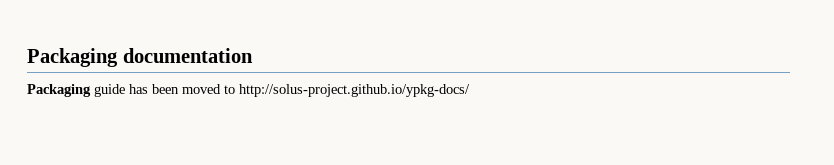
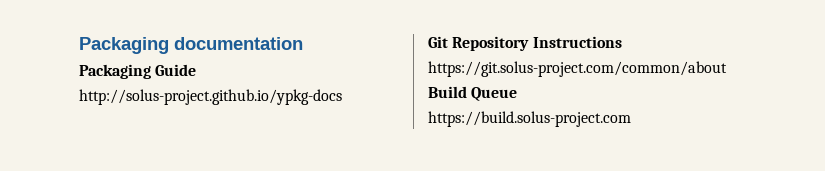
[94,84,470,97] guide has been moved to http://solus-project.github.io/ypkg-docs/ -> [155,64,197,76] [79,89,342,105] [428,36,622,51] [428,61,727,77] [428,86,518,101] [428,111,631,127] Guide // http://solus-project.github.io/ypkg-docs // Git Repository Instructions // https://git.solus-project.com/common/about // Build Queue // https://build.solus-project.com

